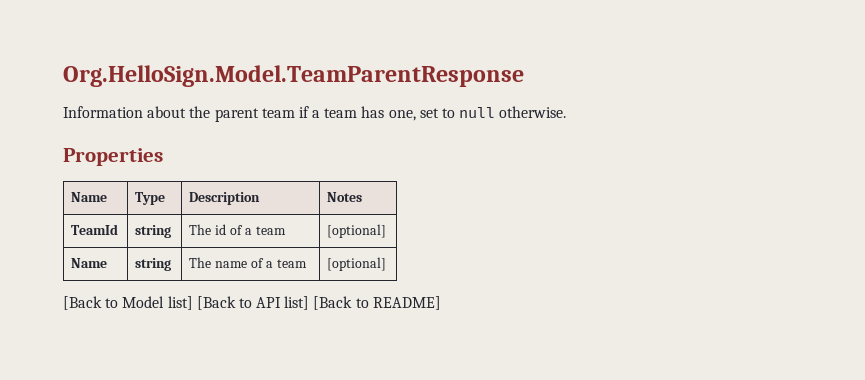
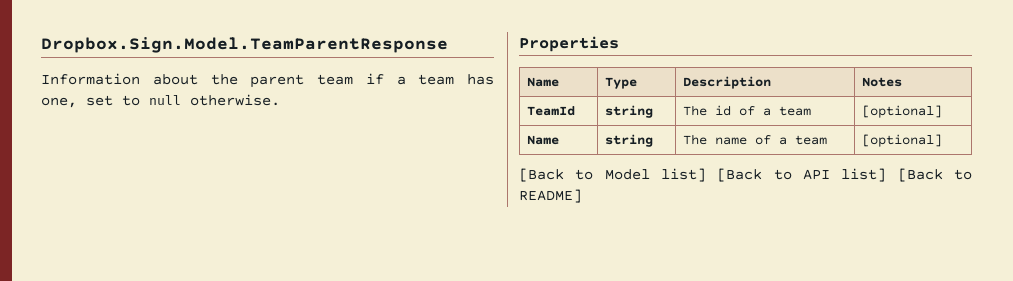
[63,65,524,87] Org.HelloSign.Model.TeamParentResponse -> [41,37,448,53] Dropbox.Sign.Model.TeamParentResponse

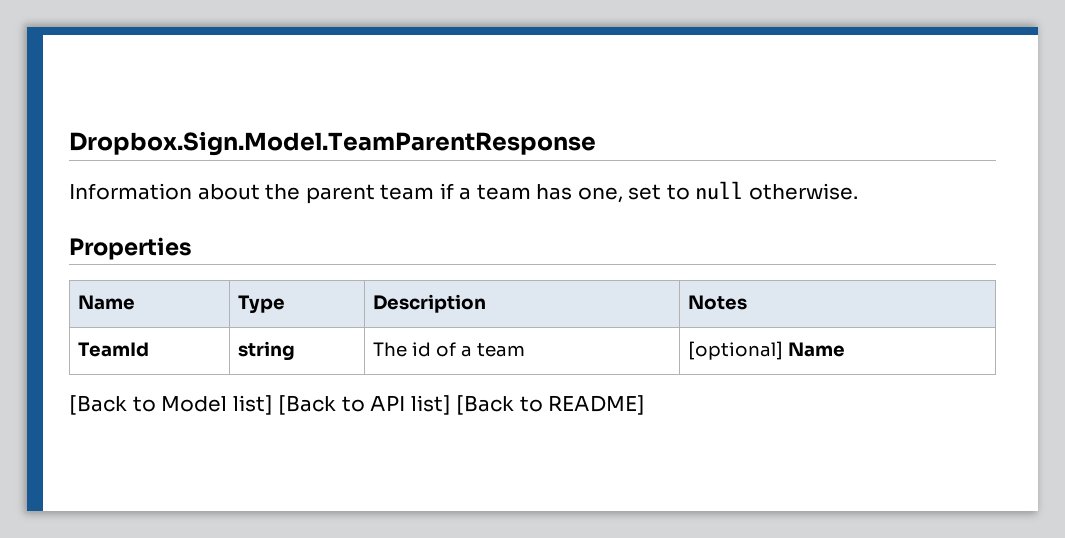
[526,135,559,145] [604,134,653,147] [682,134,827,145] [861,134,942,147] // Name | string | The name of a team | [optional] -> [788,342,846,357] Name

